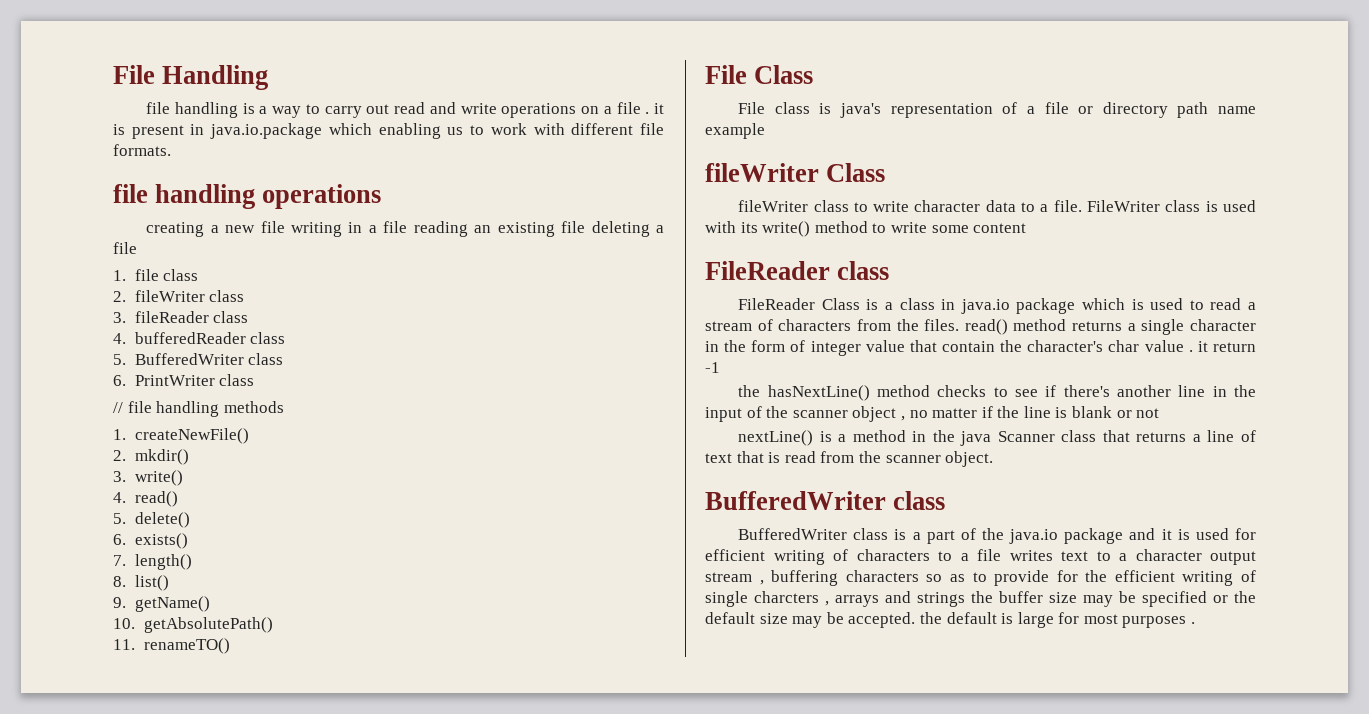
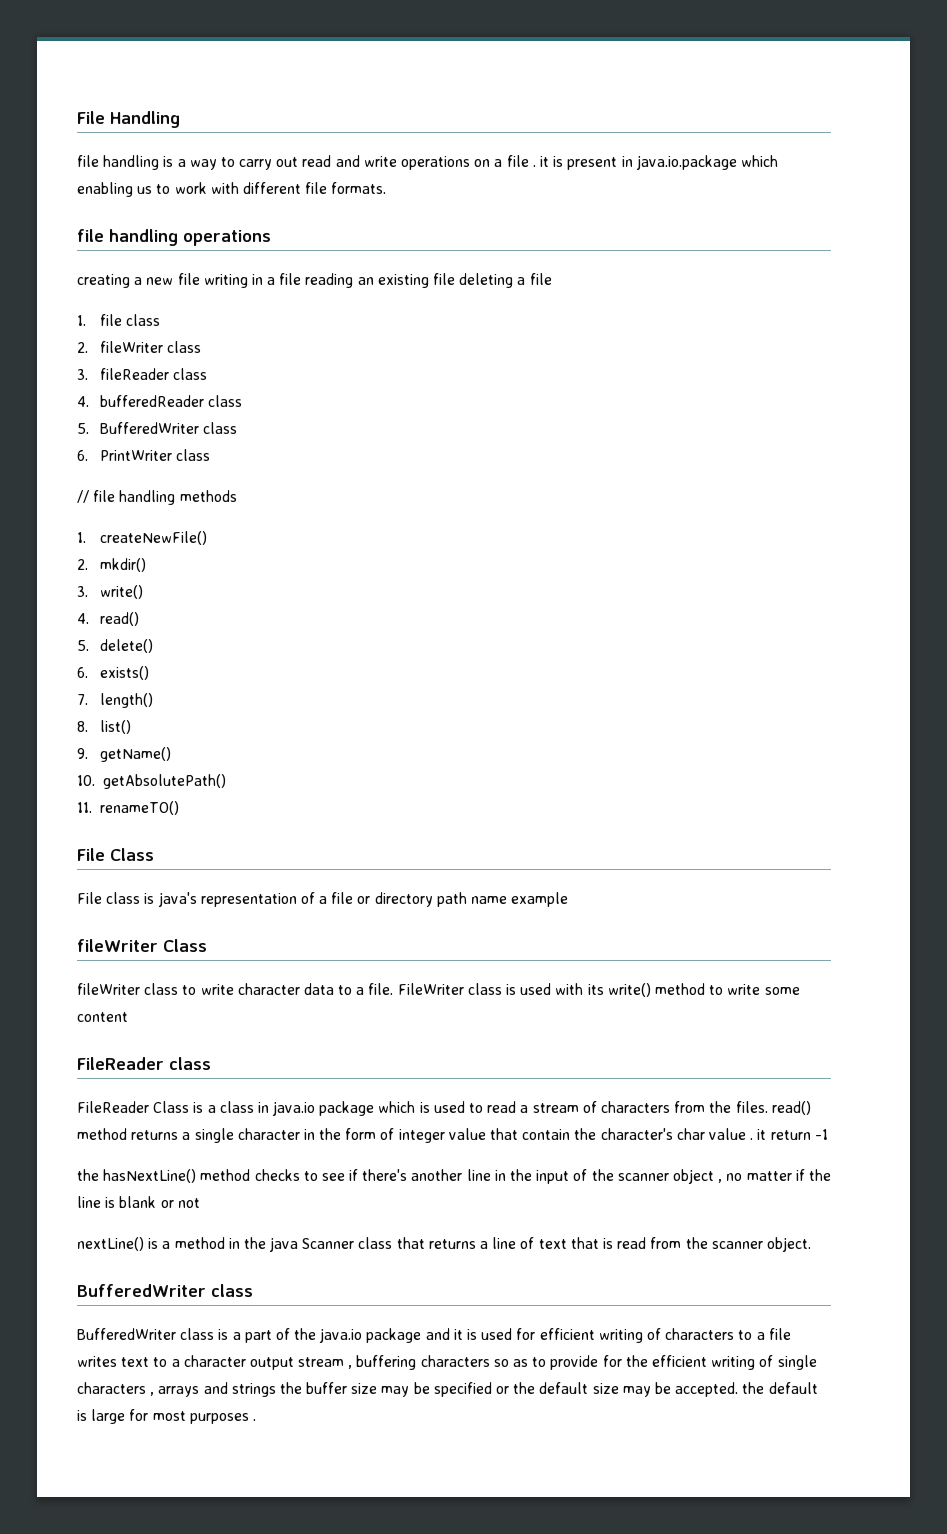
[754,591,819,603] charcters -> [77,1382,146,1394] characters

